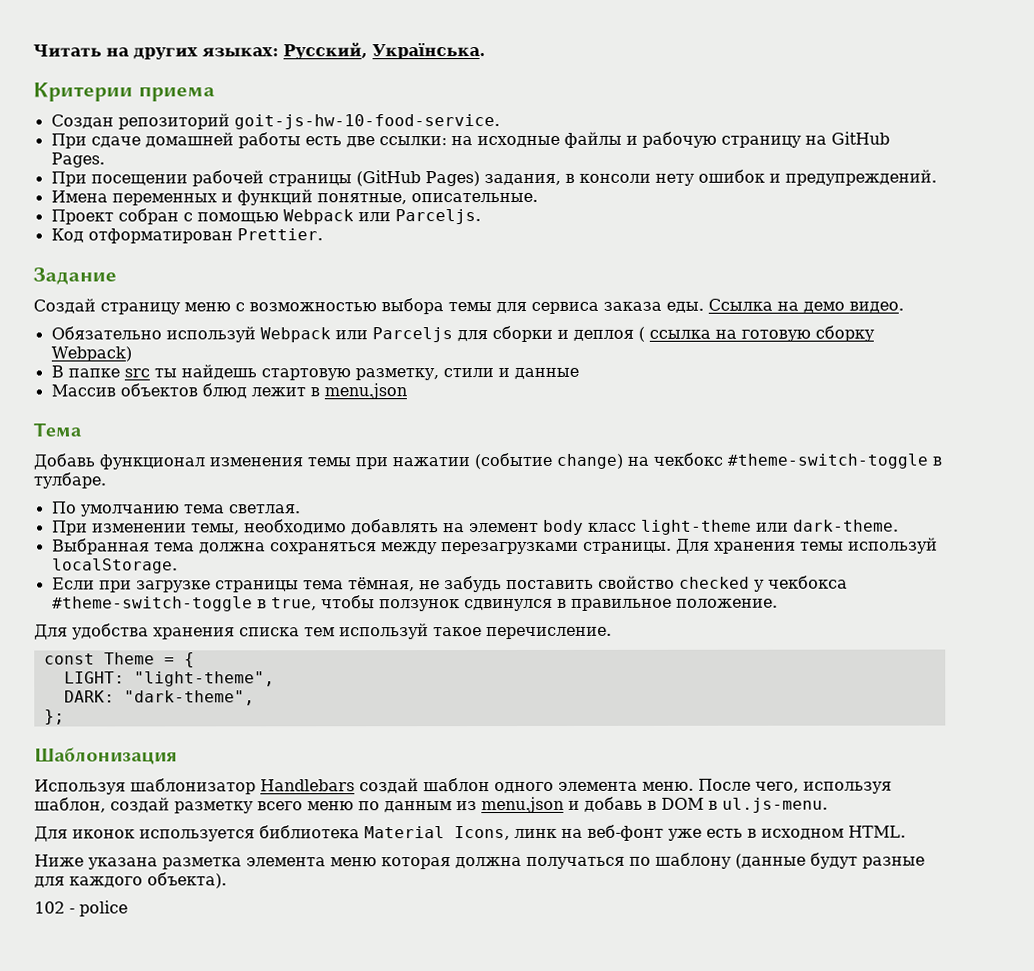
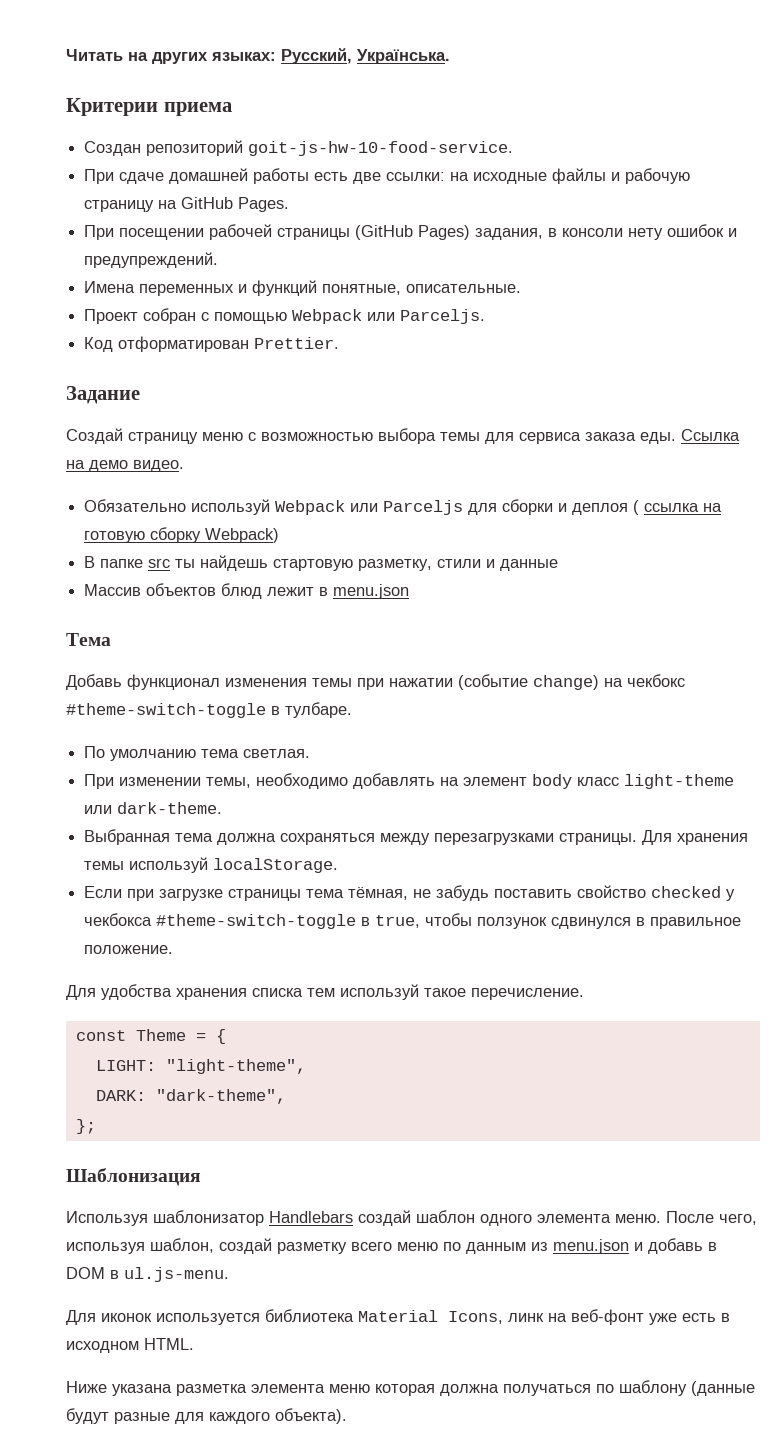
[34,900,128,917] // 102 - police -> (347, 1416) none

